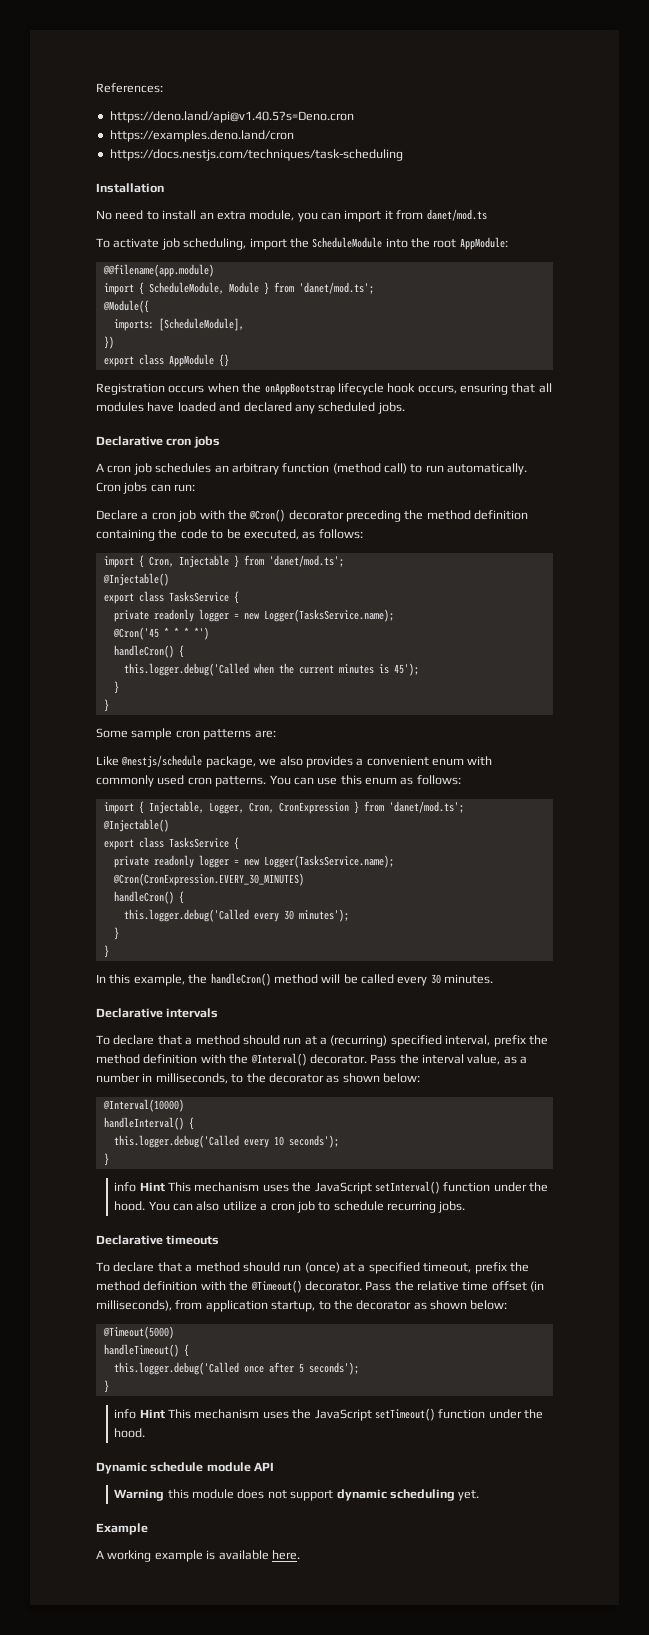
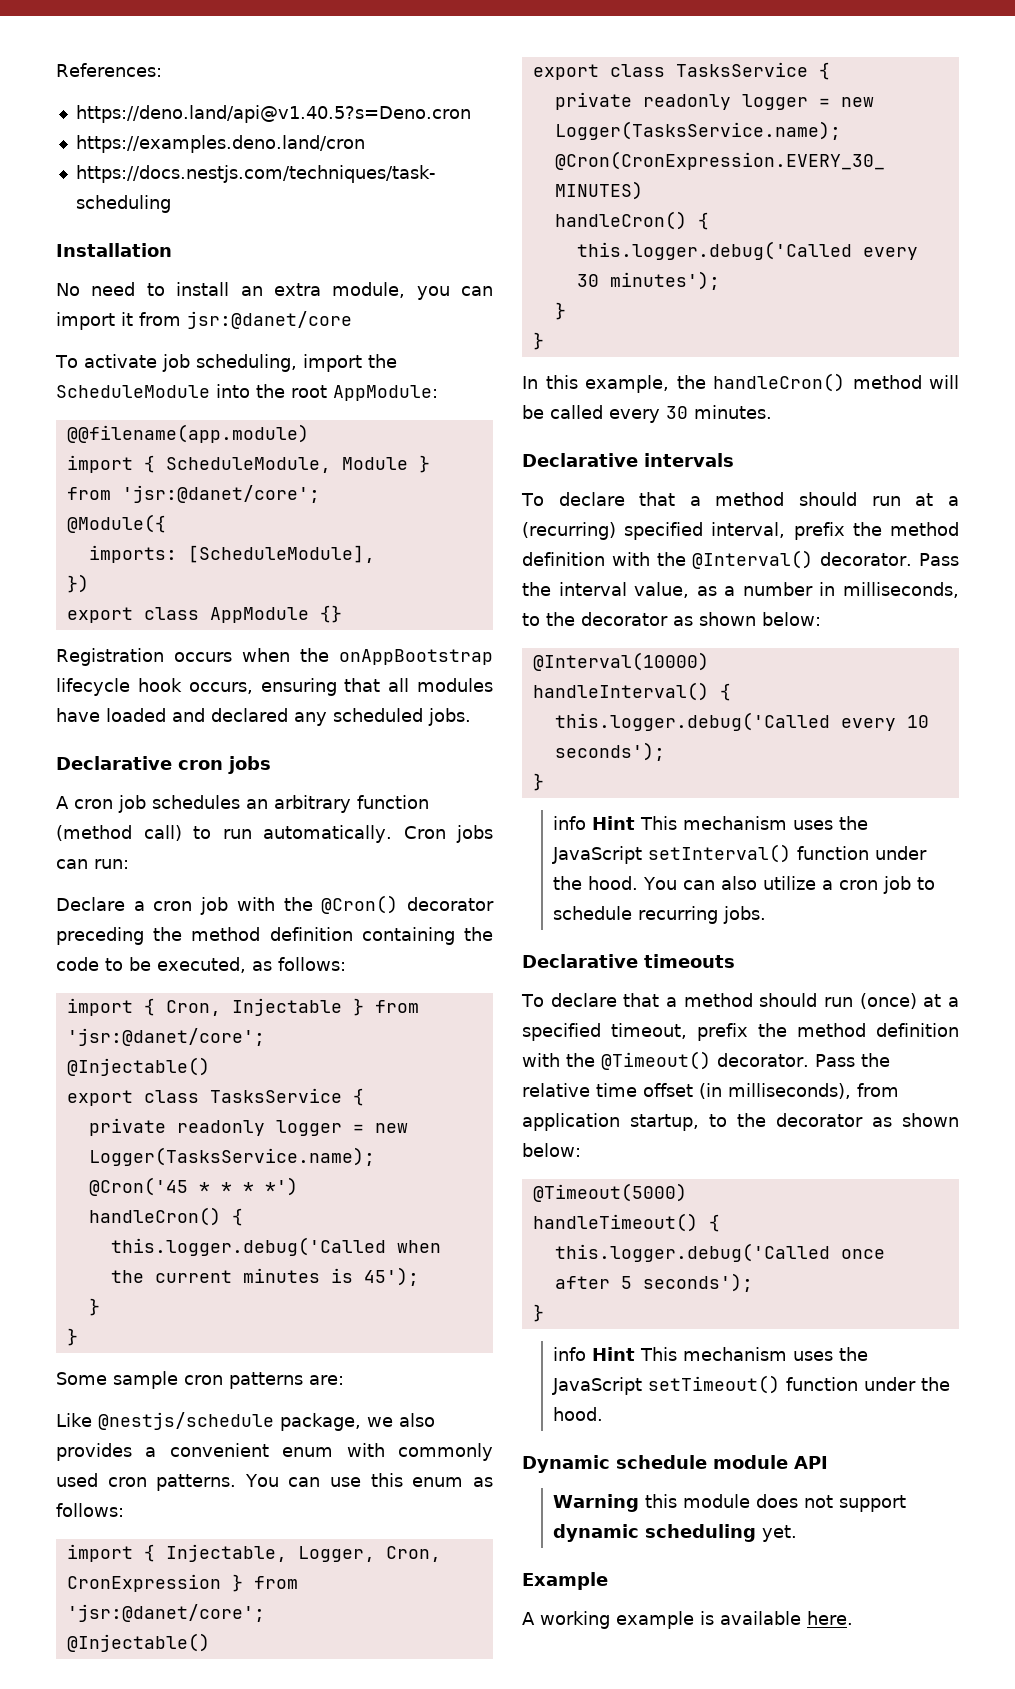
[426,209,487,221] danet/mod.ts -> [187,311,352,329] jsr:@danet/core
[298,282,374,294] 'danet/mod.ts'; -> [121,485,320,503] 'jsr:@danet/core';
[268,555,344,567] 'danet/mod.ts'; -> [66,1028,265,1046] 'jsr:@danet/core';
[388,801,464,813] 'danet/mod.ts'; -> [66,1604,265,1622] 'jsr:@danet/core';

